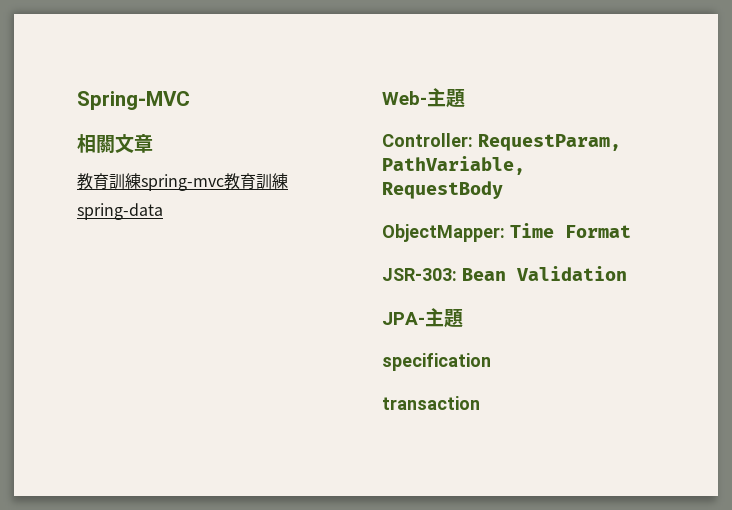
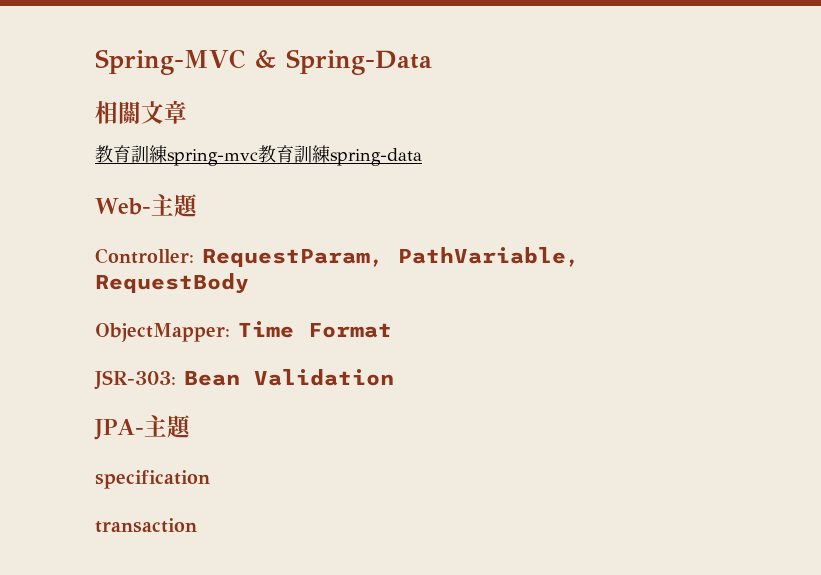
(190, 100) none -> [255,49,432,75] & Spring-Data

